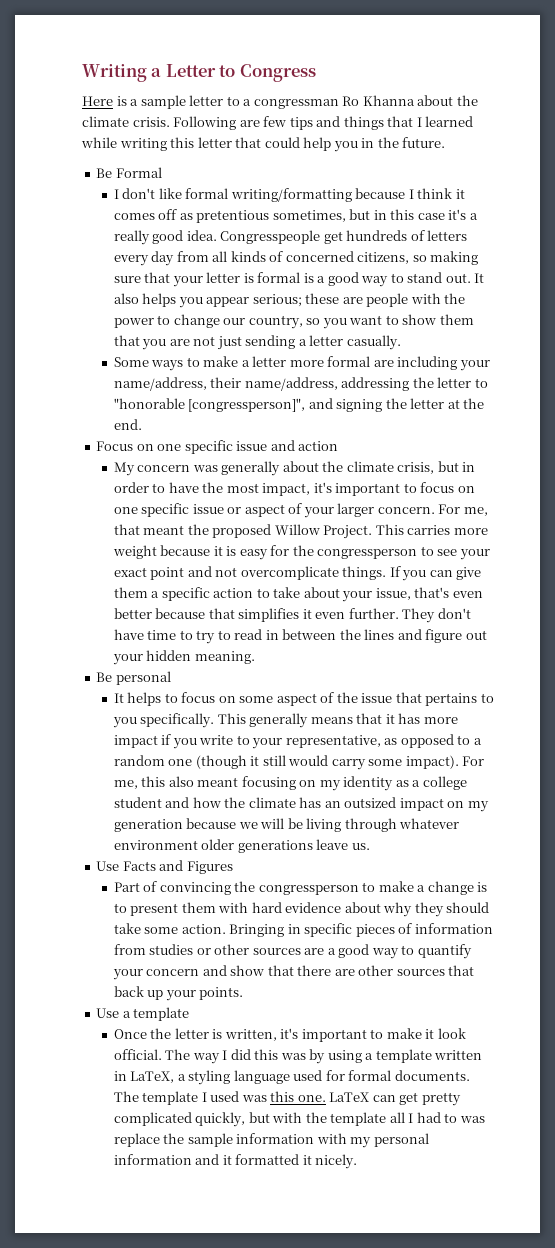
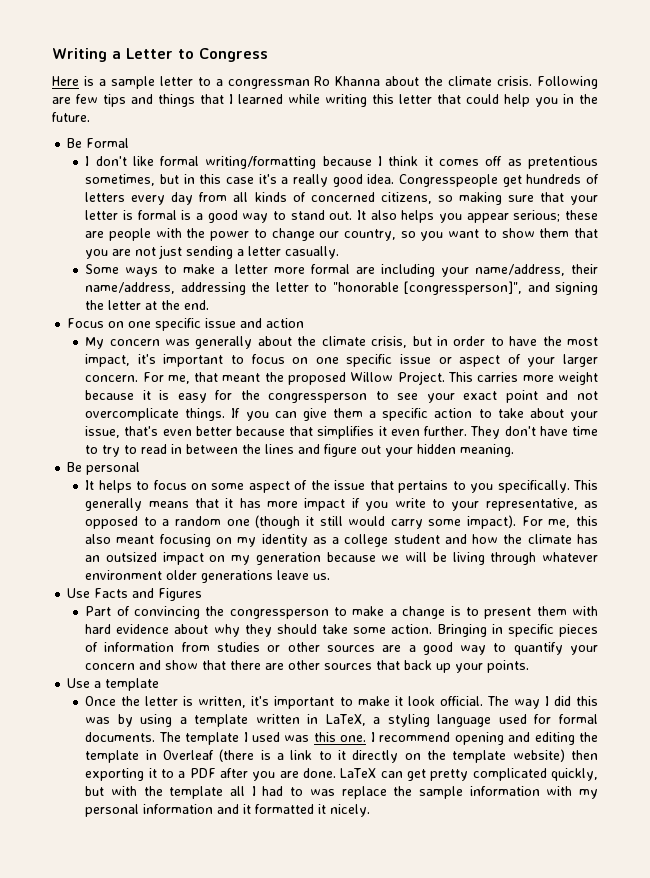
(326, 1098) none -> [370,732,598,745] [85,749,598,763] [85,768,336,781] I recommend opening and editing the template in Overleaf (there is a link to it directly on the template website) then exporting it to a PDF after you are done.

